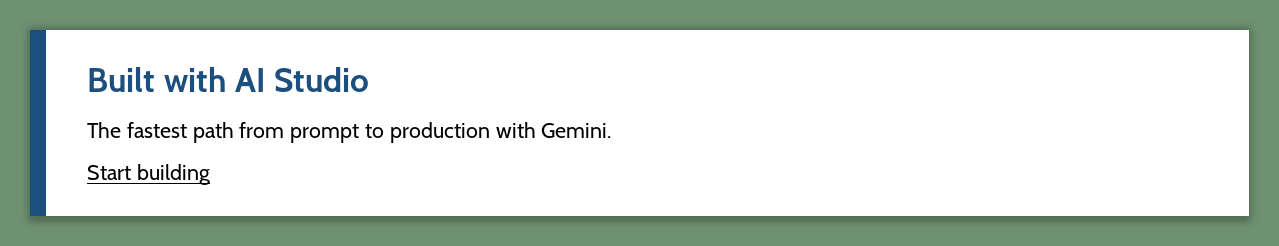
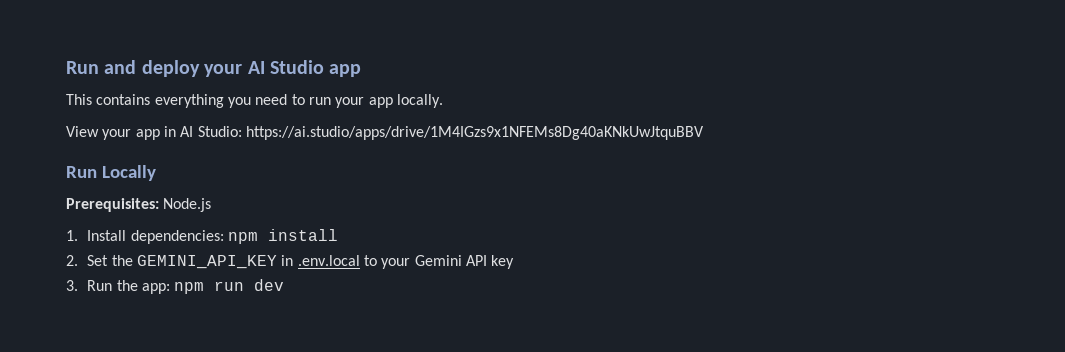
[87,67,370,92] [87,122,612,143] [87,164,210,185] Built with AI Studio // The fastest path from prompt to production with Gemini. // Start building -> [66,60,362,77] [66,94,443,108] [66,126,704,140] [66,165,156,181] [66,198,212,212] [66,229,339,244] [66,255,515,269] [66,279,285,294] Run and deploy your AI Studio app // This contains everything you need to run your app locally. // View your app in AI Studio: https://ai.studio/apps/drive/1M4IGzs9x1NFEMs8Dg40aKNkUwJtquBBV // Run Locally // Prerequisites: Node.js // 1. Install dependencies: npm install // 2. Set the GEMINI_API_KEY in .env.local to your Gemini API key // 3. Run the app: npm run dev

